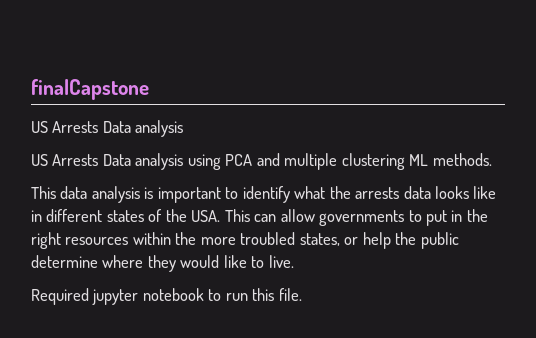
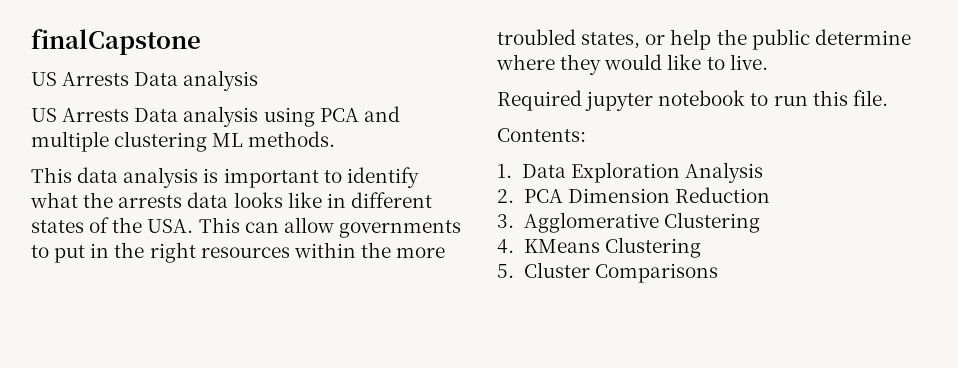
(302, 294) none -> [497,128,586,142] [497,162,763,183] [497,187,770,203] [497,212,760,233] [497,237,701,258] [497,262,718,283] // Contents: // 1. Data Exploration Analysis // 2. PCA Dimension Reduction // 3. Agglomerative Clustering // 4. KMeans Clustering // 5. Cluster Comparisons

